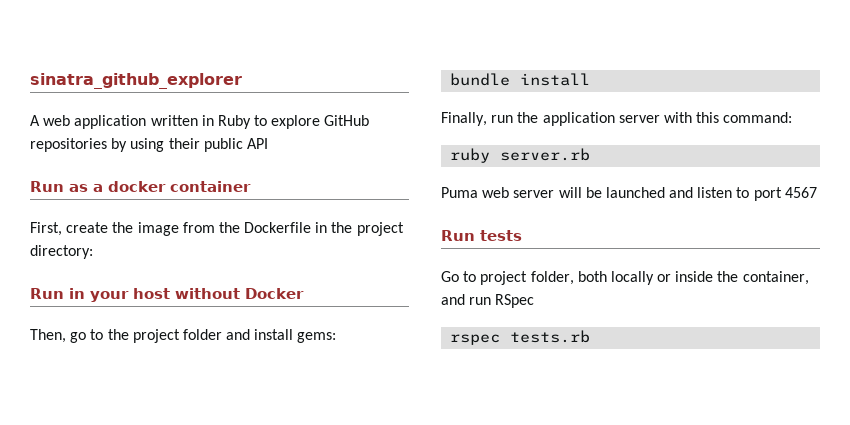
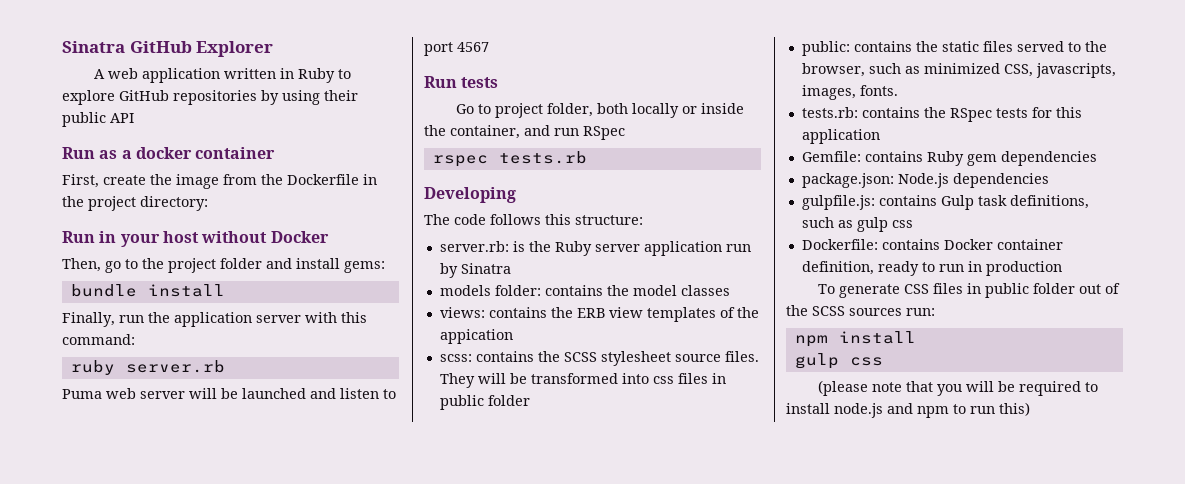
[30,73,242,89] sinatra_github_explorer -> [62,41,274,57] Sinatra GitHub Explorer
(591, 336) none -> [424,187,516,203] [424,214,643,225] [439,241,751,256] [439,263,511,278] [439,285,730,296] [439,307,759,322] [439,329,513,344] [439,351,759,366] [439,373,726,388] [439,395,530,410] [801,41,1107,56] [801,63,1116,78] [801,85,898,100] [801,107,1082,122] [801,129,880,144] [801,151,1097,166] [801,173,1049,188] [801,195,1089,210] [801,217,913,232] [801,239,1063,250] [801,261,1062,276] [818,283,1121,298] [786,305,935,316] [794,331,916,347] [794,353,883,369] [818,380,1099,396] [786,402,1030,418] // Developing // The code follows this structure: // server.rb: is the Ruby server application run by Sinatra // models folder: contains the model classes // views: contains the ERB view templates of the appication // scss: contains the SCSS stylesheet source files. They will be transformed into css files in public folder // public: contains the static files served to the browser, such as minimized CSS, javascripts, images, fonts. // tests.rb: contains the RSpec tests for this application // Gemfile: contains Ruby gem dependencies // package.json: Node.js dependencies // gulpfile.js: contains Gulp task definitions, such as gulp css // Dockerfile: contains Docker container definition, ready to run in production // To generate CSS files in public folder out of the SCSS sources run: // npm install // gulp css // (please note that you will be required to install node.js and npm to run this)

